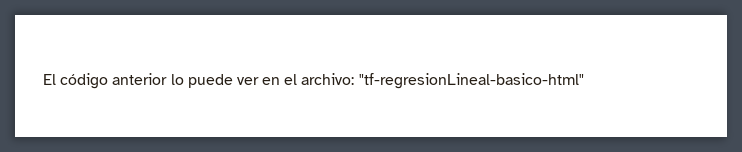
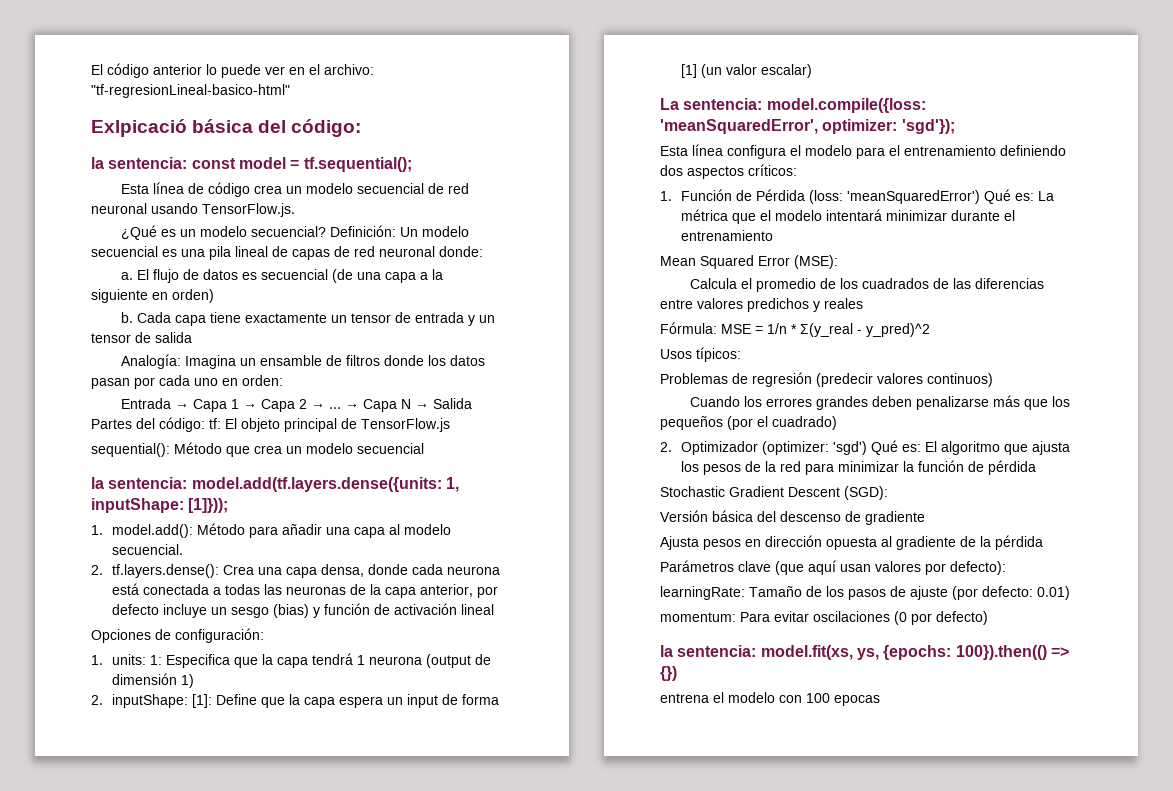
(584, 81) none -> [91,119,362,137] [91,157,412,172] [120,182,469,197] [91,203,295,217] [120,225,469,240] [91,246,483,260] [120,269,443,283] [91,289,214,303] [120,312,495,326] [91,332,192,343] [120,354,485,369] [91,375,283,389] [120,398,472,412] [91,417,450,432] [91,442,424,457] [91,477,459,492] [91,498,229,513] [91,523,451,538] [111,544,183,555] [91,564,500,578] [111,583,498,598] [111,603,494,618] [91,628,264,643] [91,653,491,668] [111,673,194,688] [91,694,499,708] [680,64,812,78] [660,98,926,113] [660,119,955,134] [660,144,1066,159] [660,164,797,179] [660,189,1054,204] [680,209,1015,224] [680,230,773,241] [660,255,838,269] [689,278,1044,292] [660,298,863,312] [660,322,930,337] [660,347,741,362] [660,372,993,387] [689,395,1070,410] [660,416,837,430] [660,440,1070,455] [680,460,1036,475] [660,486,888,500] [660,510,925,525] [660,535,1043,550] [660,560,1006,575] [660,586,1070,600] [660,611,988,625] [660,645,1069,660] [660,666,677,681] [660,692,880,706] // Exlpicació básica del código: // la sentencia: const model = tf.sequential(); // Esta línea de código crea un modelo secuencial de red neuronal usando TensorFlow.js. // ¿Qué es un modelo secuencial? Definición: Un modelo secuencial es una pila lineal de capas de red neuronal donde: // a. El flujo de datos es secuencial (de una capa a la siguiente en orden) // b. Cada capa tiene exactamente un tensor de entrada y un tensor de salida // Analogía: Imagina un ensamble de filtros donde los datos pasan por cada uno en orden: // Entrada → Capa 1 → Capa 2 → ... → Capa N → Salida Partes del código: tf: El objeto principal de TensorFlow.js // sequential(): Método que crea un modelo secuencial // la sentencia: model.add(tf.layers.dense({units: 1, inputShape: [1]})); // 1. model.add(): Método para añadir una capa al modelo secuencial. // 2. tf.layers.dense(): Crea una capa densa, donde cada neurona está conectada a todas las neuronas de la capa anterior, por defecto incluye un sesgo (bias) y función de activación lineal // Opciones de configuración: // 1. units: 1: Especifica que la capa tendrá 1 neurona (output de dimensión 1) // 2. inputShape: [1]: Define que la capa espera un input de forma [1] (un valor escalar) // La sentencia: model.compile({loss: 'meanSquaredError', optimizer: 'sgd'}); // Esta línea configura el modelo para el entrenamiento definiendo dos aspectos críticos: // 1. Función de Pérdida (loss: 'meanSquaredError') Qué es: La métrica que el modelo intentará minimizar durante el entrenamiento // Mean Squared Error (MSE): // Calcula el promedio de los cuadrados de las diferencias entre valores predichos y reales // Fórmula: MSE = 1/n * Σ(y_real - y_pred)^2 // Usos típicos: // Problemas de regresión (predecir valores continuos) // Cuando los errores grandes deben penalizarse más que los pequeños (por el cuadrado) // 2. Optimizador (optimizer: 'sgd') Qué es: El algoritmo que ajusta los pesos de la red para minimizar la función de pérdida // Stochastic Gradient Descent (SGD): // Versión básica del descenso de gradiente // Ajusta pesos en dirección opuesta al gradiente de la pérdida // Parámetros clave (que aquí usan valores por defecto): // learningRate: Tamaño de los pasos de ajuste (por defecto: 0.01) // momentum: Para evitar oscilaciones (0 por defecto) // la sentencia: model.fit(xs, ys, {epochs: 100}).then(() => {}) // entrena el modelo con 100 epocas

